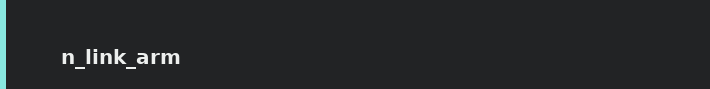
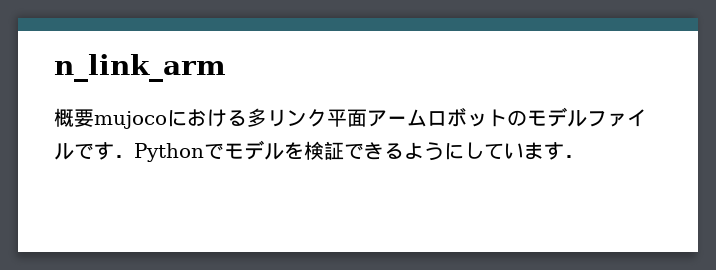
(181, 59) none -> [54,107,647,129] [54,140,584,162] // 概要mujocoにおける多リンク平面アームロボットのモデルファイルです．Pythonでモデルを検証できるようにしています．

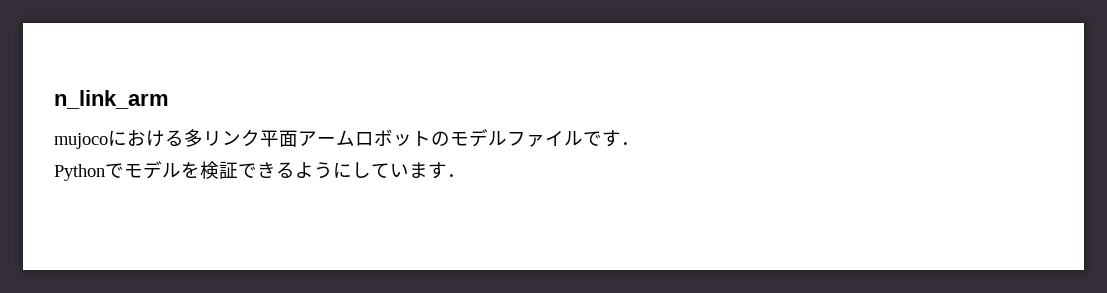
[54,108,94,127] 概要 -> (169, 99) none
(134, 156) none -> (640, 143) //

